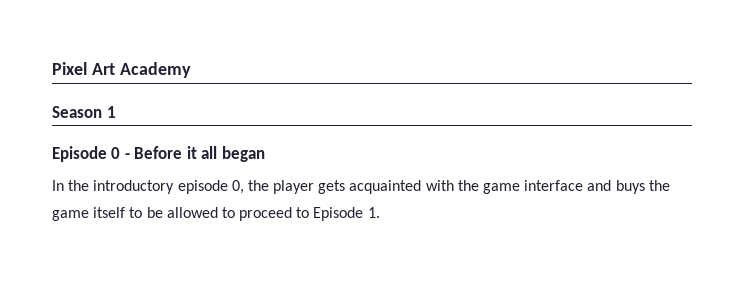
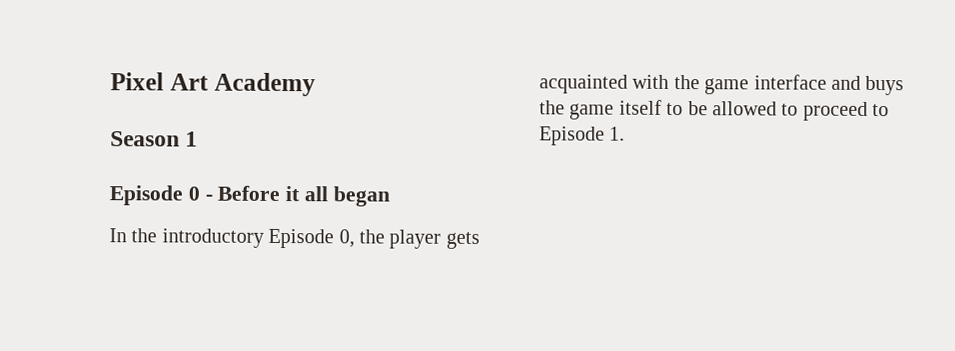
[177,180,228,194] episode -> [268,228,335,249] Episode

